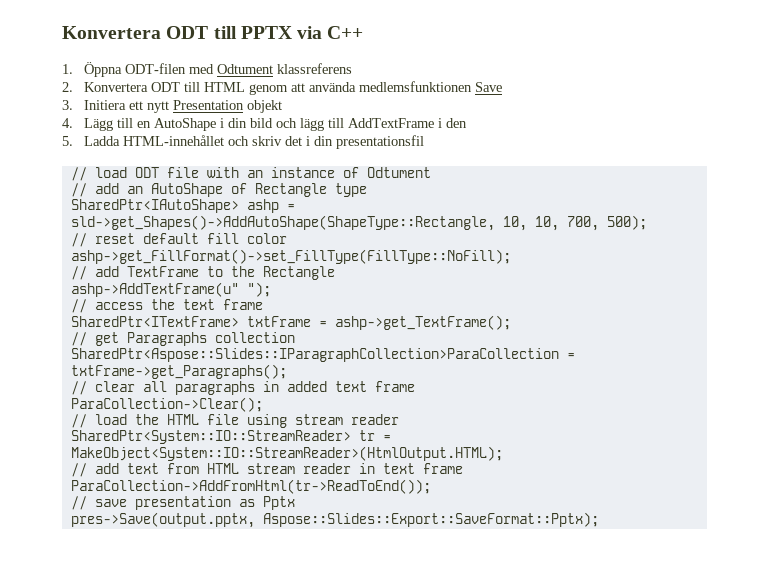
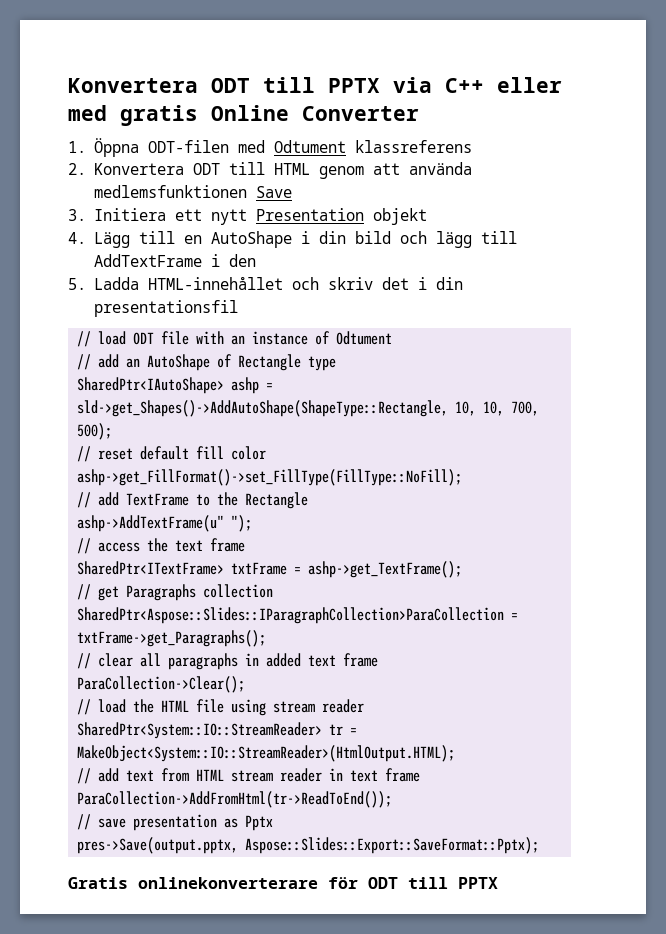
(364, 32) none -> [497,77,562,93] [68,105,419,126] eller med gratis Online Converter
(599, 519) none -> [68,877,498,889] // Gratis onlinekonverterare för ODT till PPTX

